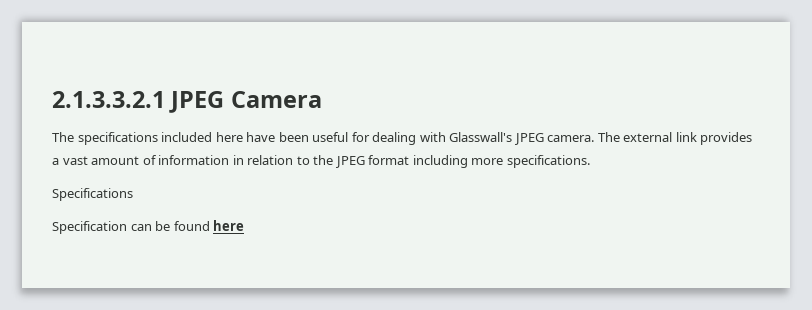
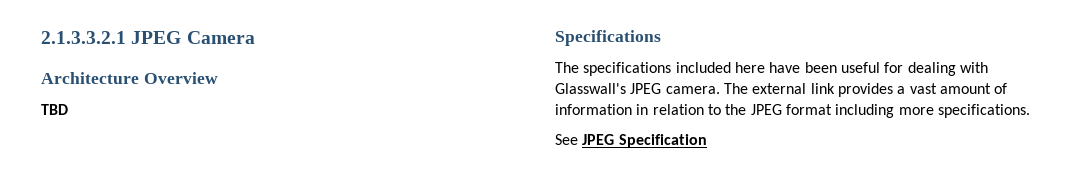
(322, 99) none -> [41,72,218,84] [41,104,68,115] [555,30,661,46] // Architecture Overview // TBD // Specifications
[52,188,133,201] [52,220,245,234] Specifications // Specification can be found here -> [555,134,707,148] See JPEG Specification

